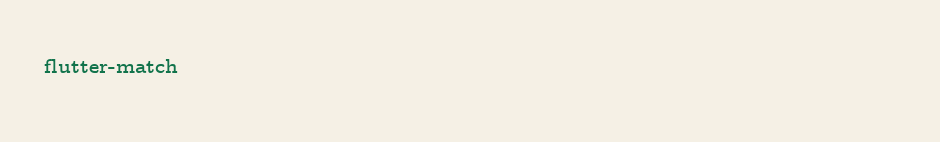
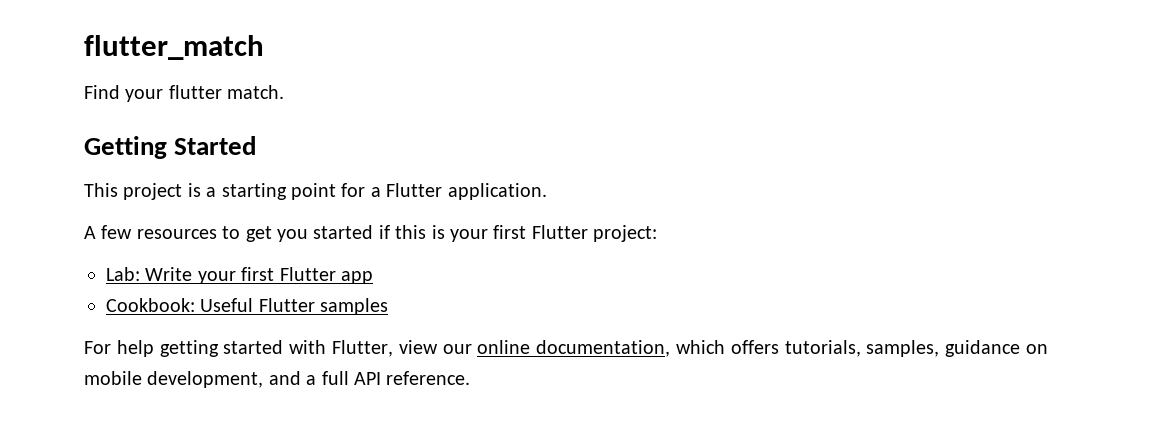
[44,59,178,73] flutter-match -> [84,35,264,60] [84,85,285,102] [84,136,257,159] [84,183,547,200] [84,225,658,242] [106,267,373,284] [106,298,389,315] [84,340,1048,357] [84,371,471,388] flutter_match // Find your flutter match. // Getting Started // This project is a starting point for a Flutter application. // A few resources to get you started if this is your first Flutter project: // Lab: Write your first Flutter app // Cookbook: Useful Flutter samples // For help getting started with Flutter, view our online documentation, which offers tutorials, samples, guidance on mobile development, and a full API reference.

